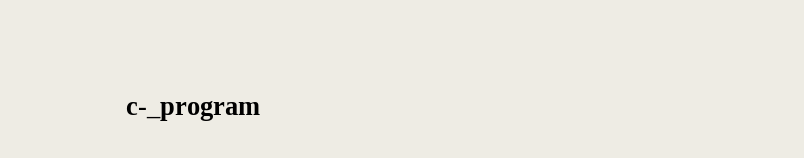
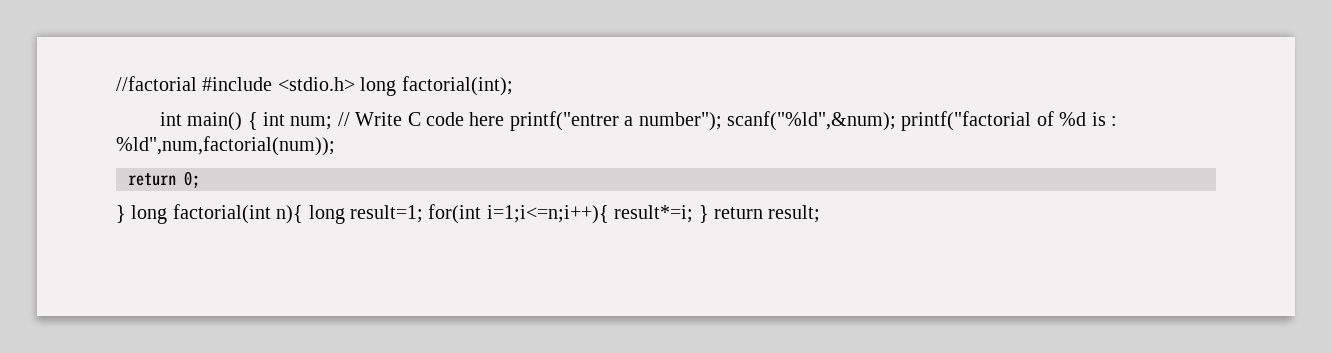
[126,100,260,121] c-_program -> [116,76,513,96] [159,111,1117,131] [116,136,335,156] [128,171,200,188] [116,204,821,224] //factorial #include <stdio.h> long factorial(int); // int main() { int num; // Write C code here printf("entrer a number"); scanf("%ld",&num); printf("factorial of %d is : %ld",num,factorial(num)); // return 0; // } long factorial(int n){ long result=1; for(int i=1;i<=n;i++){ result*=i; } return result;

